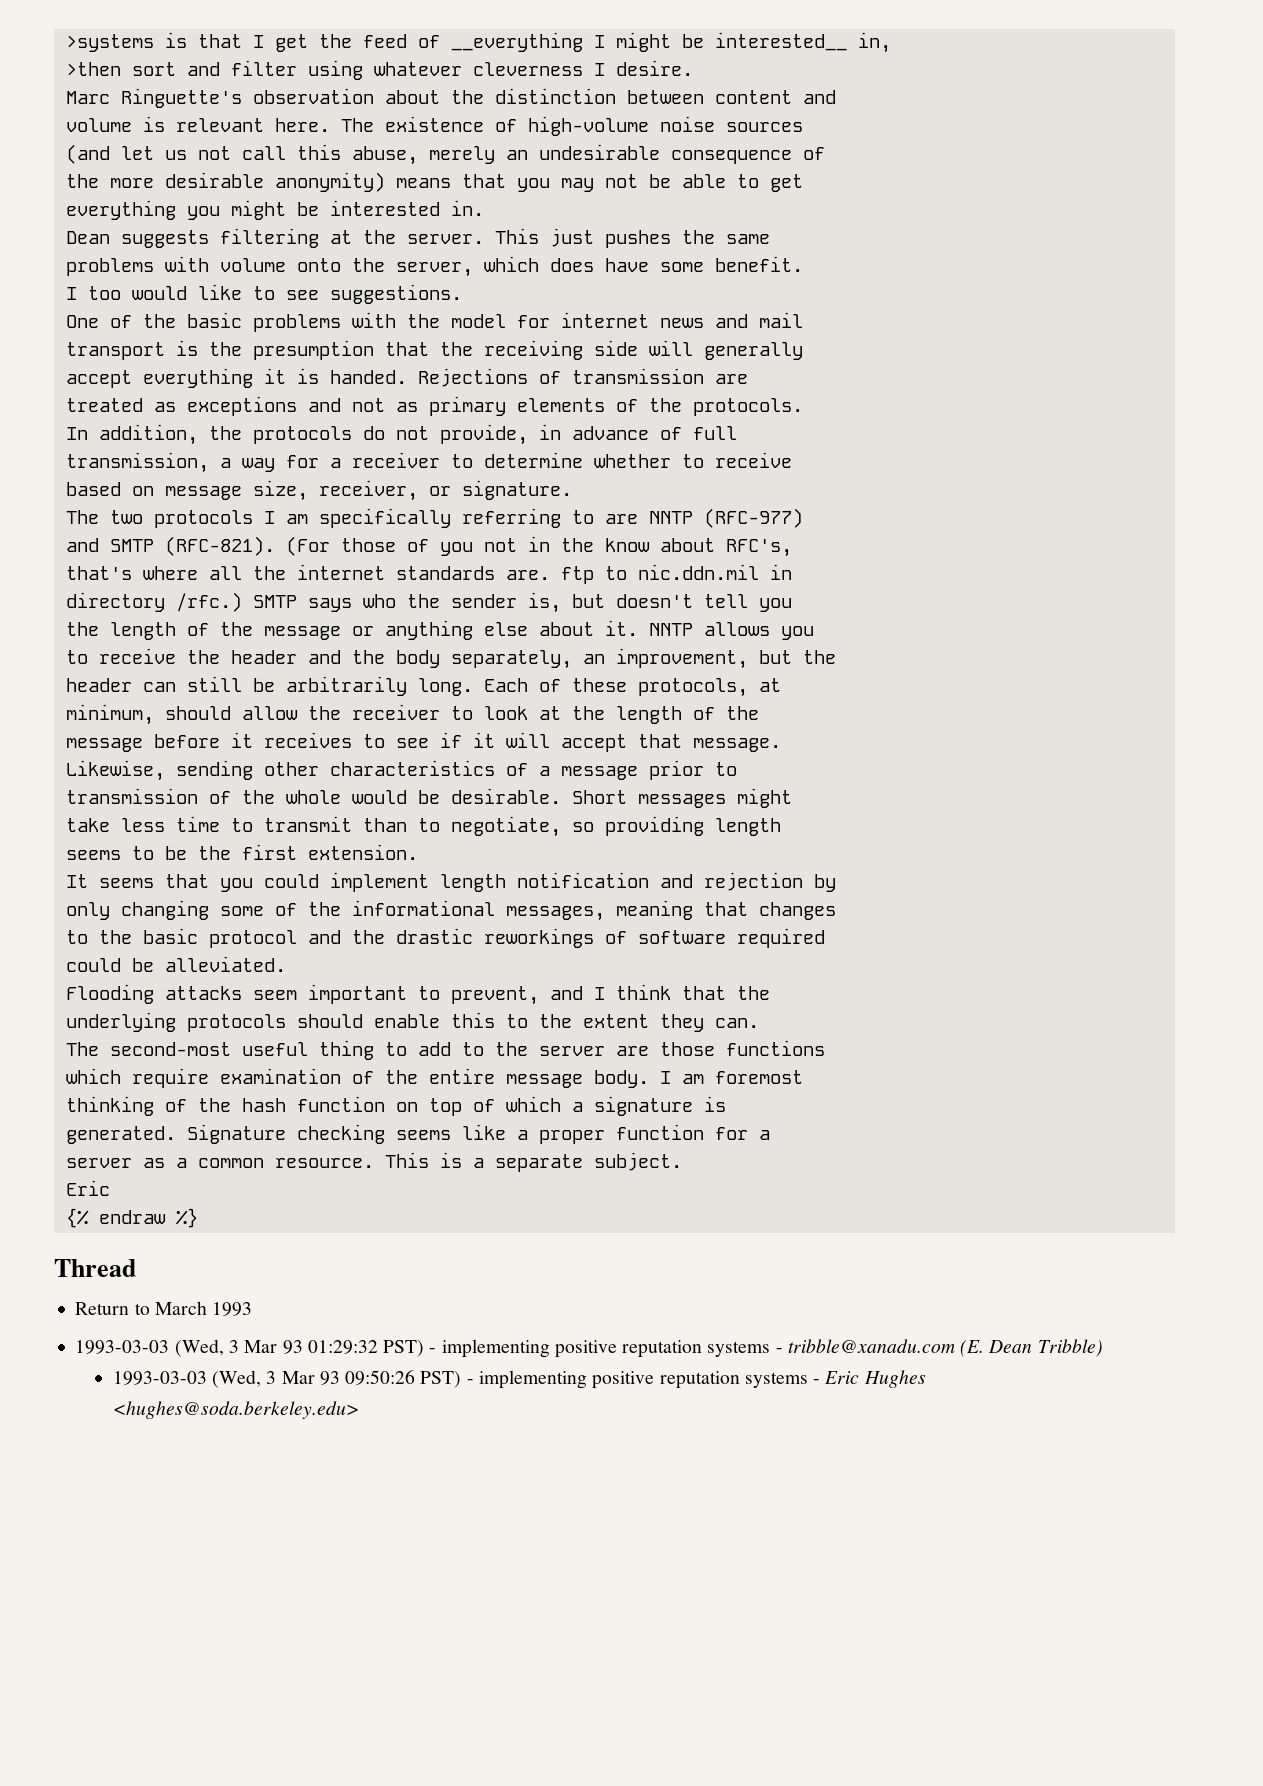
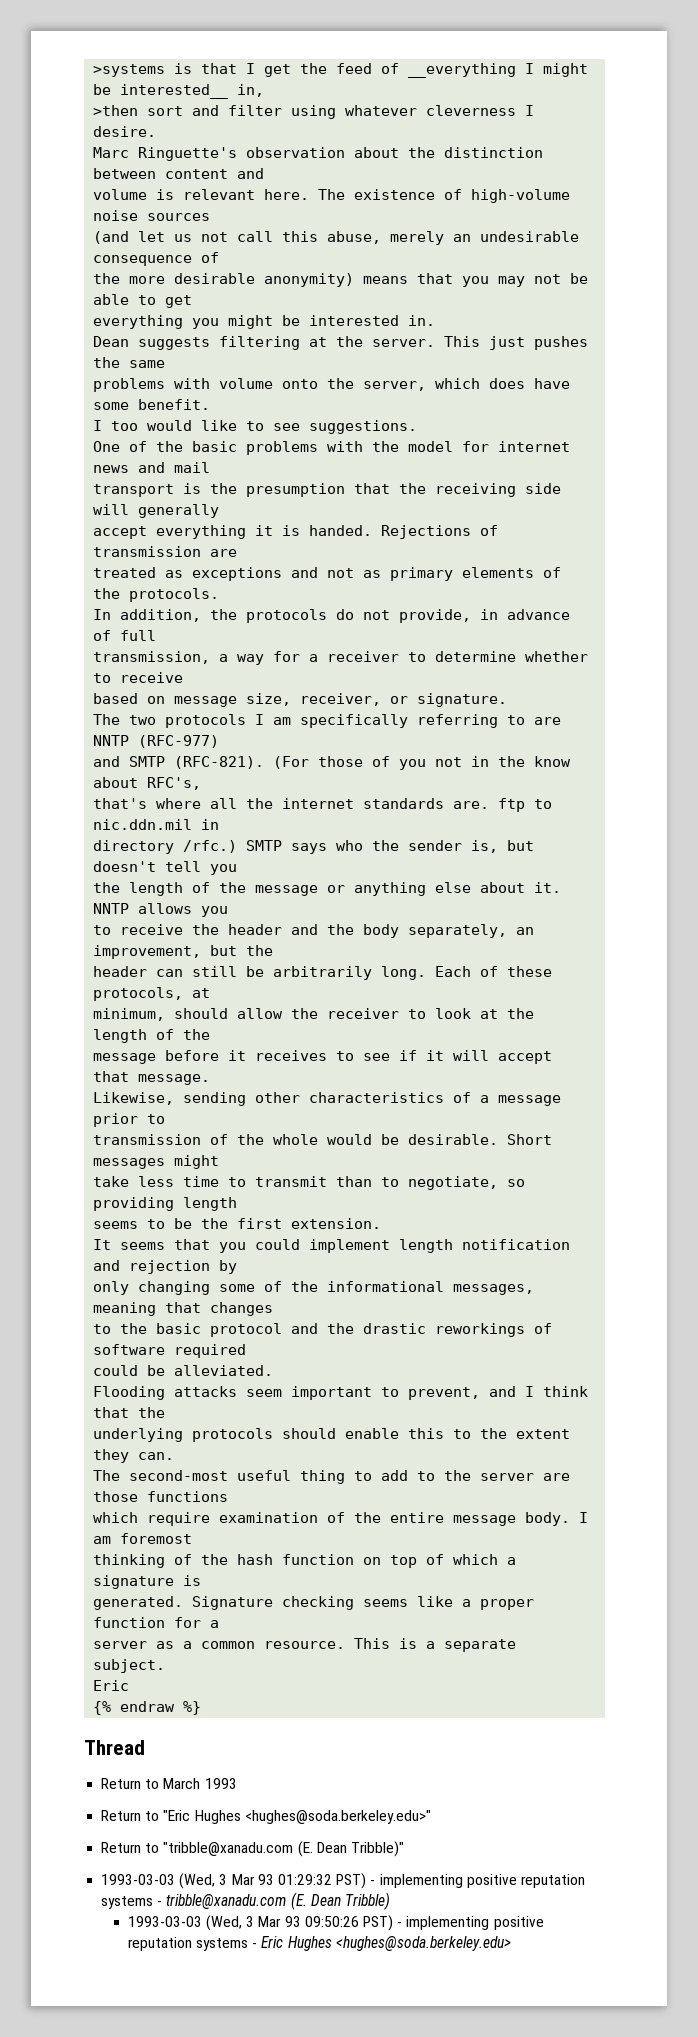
(253, 1309) none -> [101,1810,431,1824] [101,1841,404,1857] // Return to "Eric Hughes <hughes@soda.berkeley.edu>" // Return to "tribble@xanadu.com (E. Dean Tribble)"

